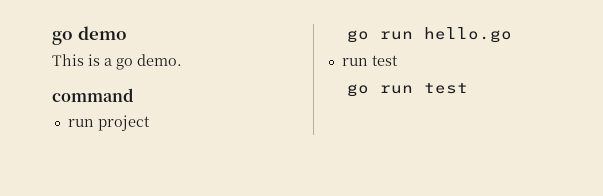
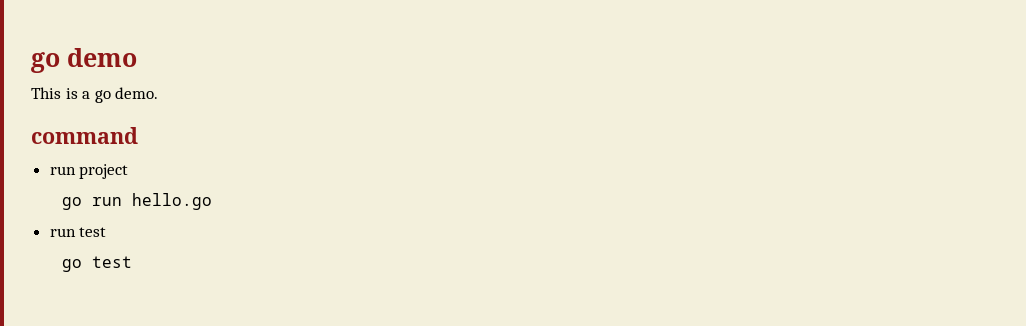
[379,85,413,94] run -> (83, 265) none

